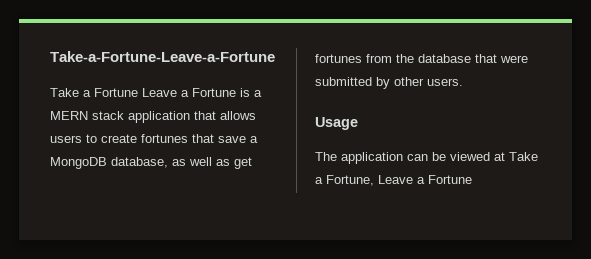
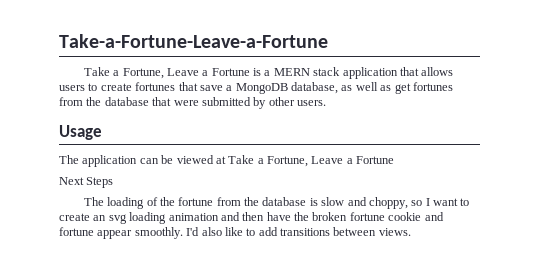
[94,88,138,97] Fortune -> [122,68,164,79] Fortune,
(472, 179) none -> [59,177,114,188] [83,197,470,209] [59,212,444,224] [59,227,411,239] // Next Steps // The loading of the fortune from the database is slow and choppy, so I want to create an svg loading animation and then have the broken fortune cookie and fortune appear smoothly. I'd also like to add transitions between views.

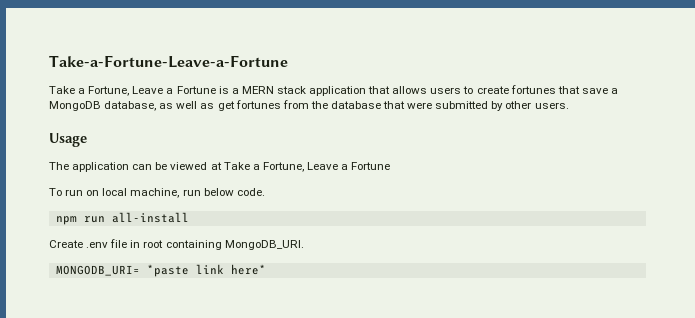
[59,177,114,188] [83,197,470,209] [59,212,444,224] [59,227,411,239] Next Steps // The loading of the fortune from the database is slow and choppy, so I want to create an svg loading animation and then have the broken fortune cookie and fortune appear smoothly. I'd also like to add transitions between views. -> [49,188,265,198] [55,212,189,225] [49,239,304,250] [55,264,266,277] To run on local machine, run below code. // npm run all-install // Create .env file in root containing MongoDB_URI. // MONGODB_URI= *paste link here*

